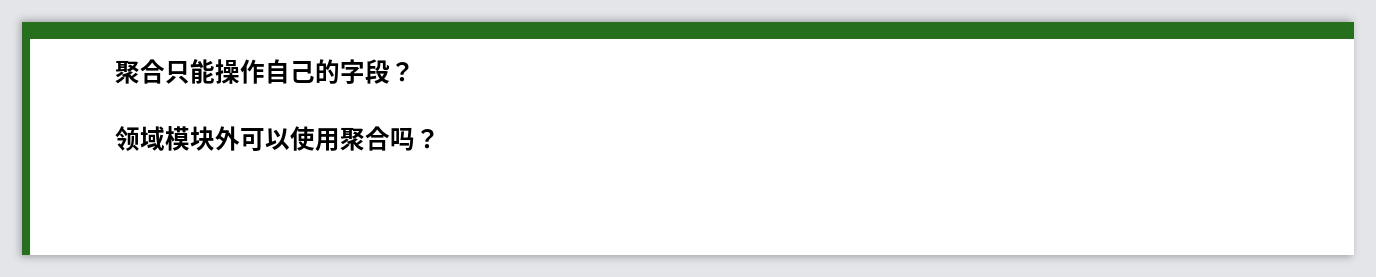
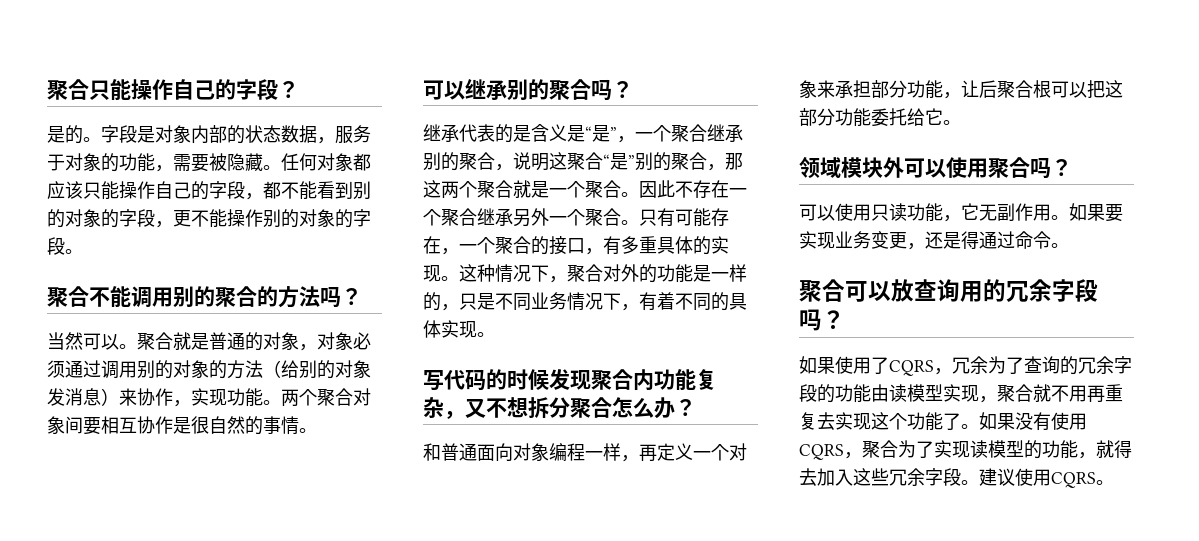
(415, 72) none -> [47,125,371,144] [47,153,371,172] [47,181,371,200] [47,209,371,228] [47,237,83,255] [47,286,362,308] [47,332,371,351] [47,360,371,379] [47,388,371,407] [47,416,317,435] [423,78,633,101] [423,124,743,143] [423,152,743,171] [423,180,747,198] [423,208,729,227] [423,236,729,255] [423,264,747,283] [423,292,747,311] [423,320,495,338] [423,369,717,391] [423,397,696,419] [423,443,747,462] [799,80,1123,99] [799,108,961,127] // 是的。字段是对象内部的状态数据，服务于对象的功能，需要被隐藏。任何对象都应该只能操作自己的字段，都不能看到别的对象的字段，更不能操作别的对象的字段。 // 聚合不能调用别的聚合的方法吗？ // 当然可以。聚合就是普通的对象，对象必须通过调用别的对象的方法（给别的对象发消息）来协作，实现功能。两个聚合对象间要相互协作是很自然的事情。 // 可以继承别的聚合吗？ // 继承代表的是含义是“是”，一个聚合继承别的聚合，说明这聚合“是”别的聚合，那这两个聚合就是一个聚合。因此不存在一个聚合继承另外一个聚合。只有可能存在，一个聚合的接口，有多重具体的实现。这种情况下，聚合对外的功能是一样的，只是不同业务情况下，有着不同的具体实现。 // 写代码的时候发现聚合内功能复杂，又不想拆分聚合怎么办？ // 和普通面向对象编程一样，再定义一个对象来承担部分功能，让后聚合根可以把这部分功能委托给它。
(440, 139) none -> [799,203,1123,222] [799,231,1069,250] [799,279,1098,302] [799,309,845,331] [799,356,1132,376] [799,384,1123,403] [799,412,1087,431] [799,440,1132,460] [799,468,1114,488] // 可以使用只读功能，它无副作用。如果要实现业务变更，还是得通过命令。 // 聚合可以放查询用的冗余字段吗？ // 如果使用了CQRS，冗余为了查询的冗余字段的功能由读模型实现，聚合就不用再重复去实现这个功能了。如果没有使用CQRS，聚合为了实现读模型的功能，就得去加入这些冗余字段。建议使用CQRS。

